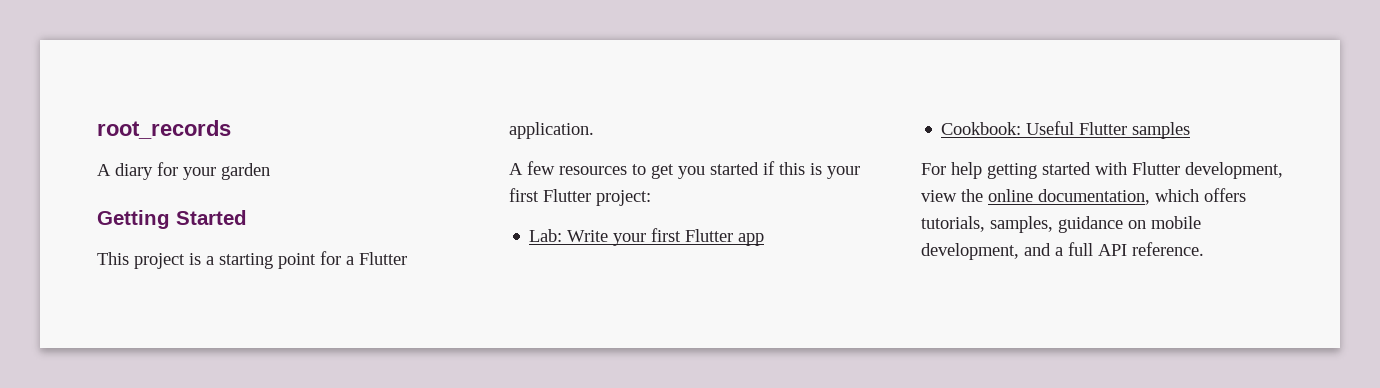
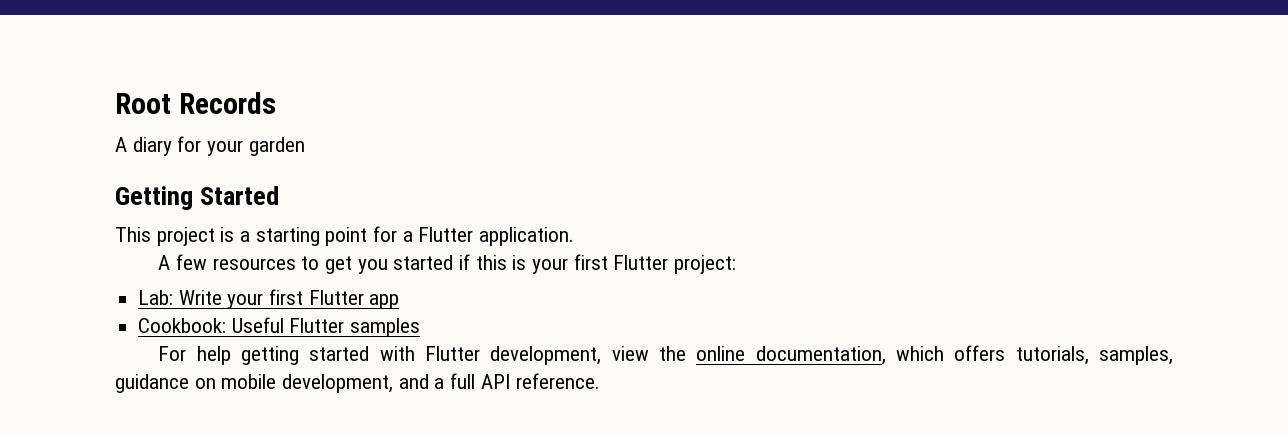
[97,120,231,139] root_records -> [115,92,276,114] Root Records

